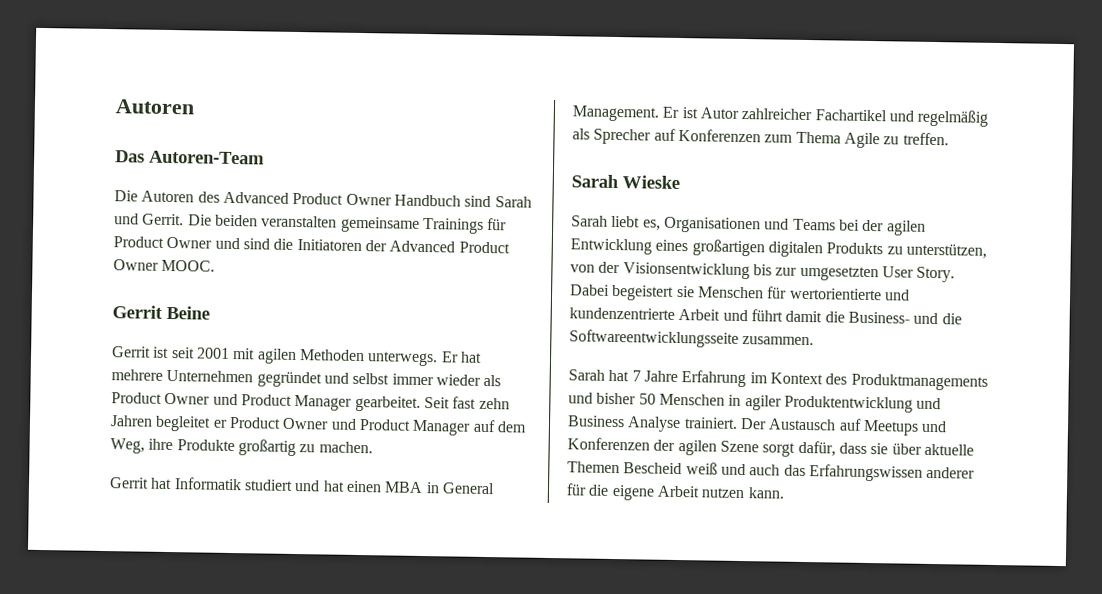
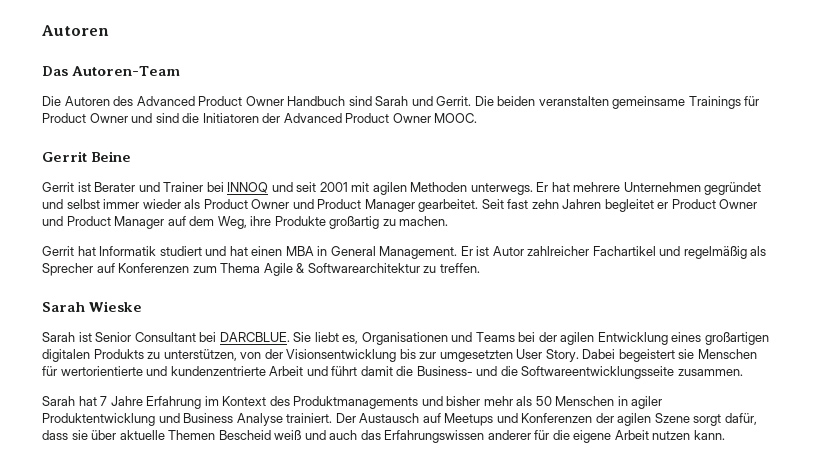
(170, 352) none -> [94,182,293,193] Berater und Trainer bei INNOQ und
(880, 140) none -> [296,263,420,273] & Softwarearchitektur
(608, 221) none -> [78,332,312,342] ist Senior Consultant bei DARCBLUE. Sie
(637, 398) none -> [483,396,533,406] mehr als

